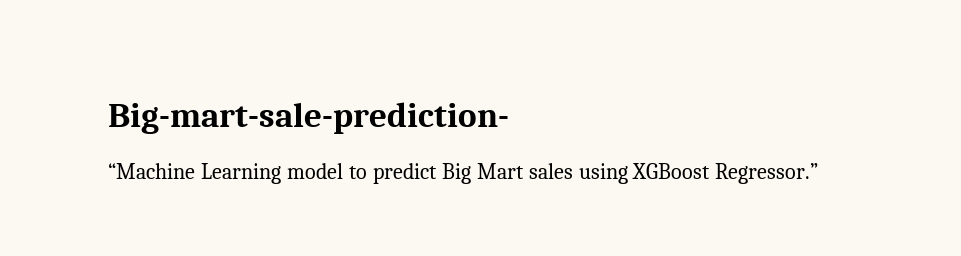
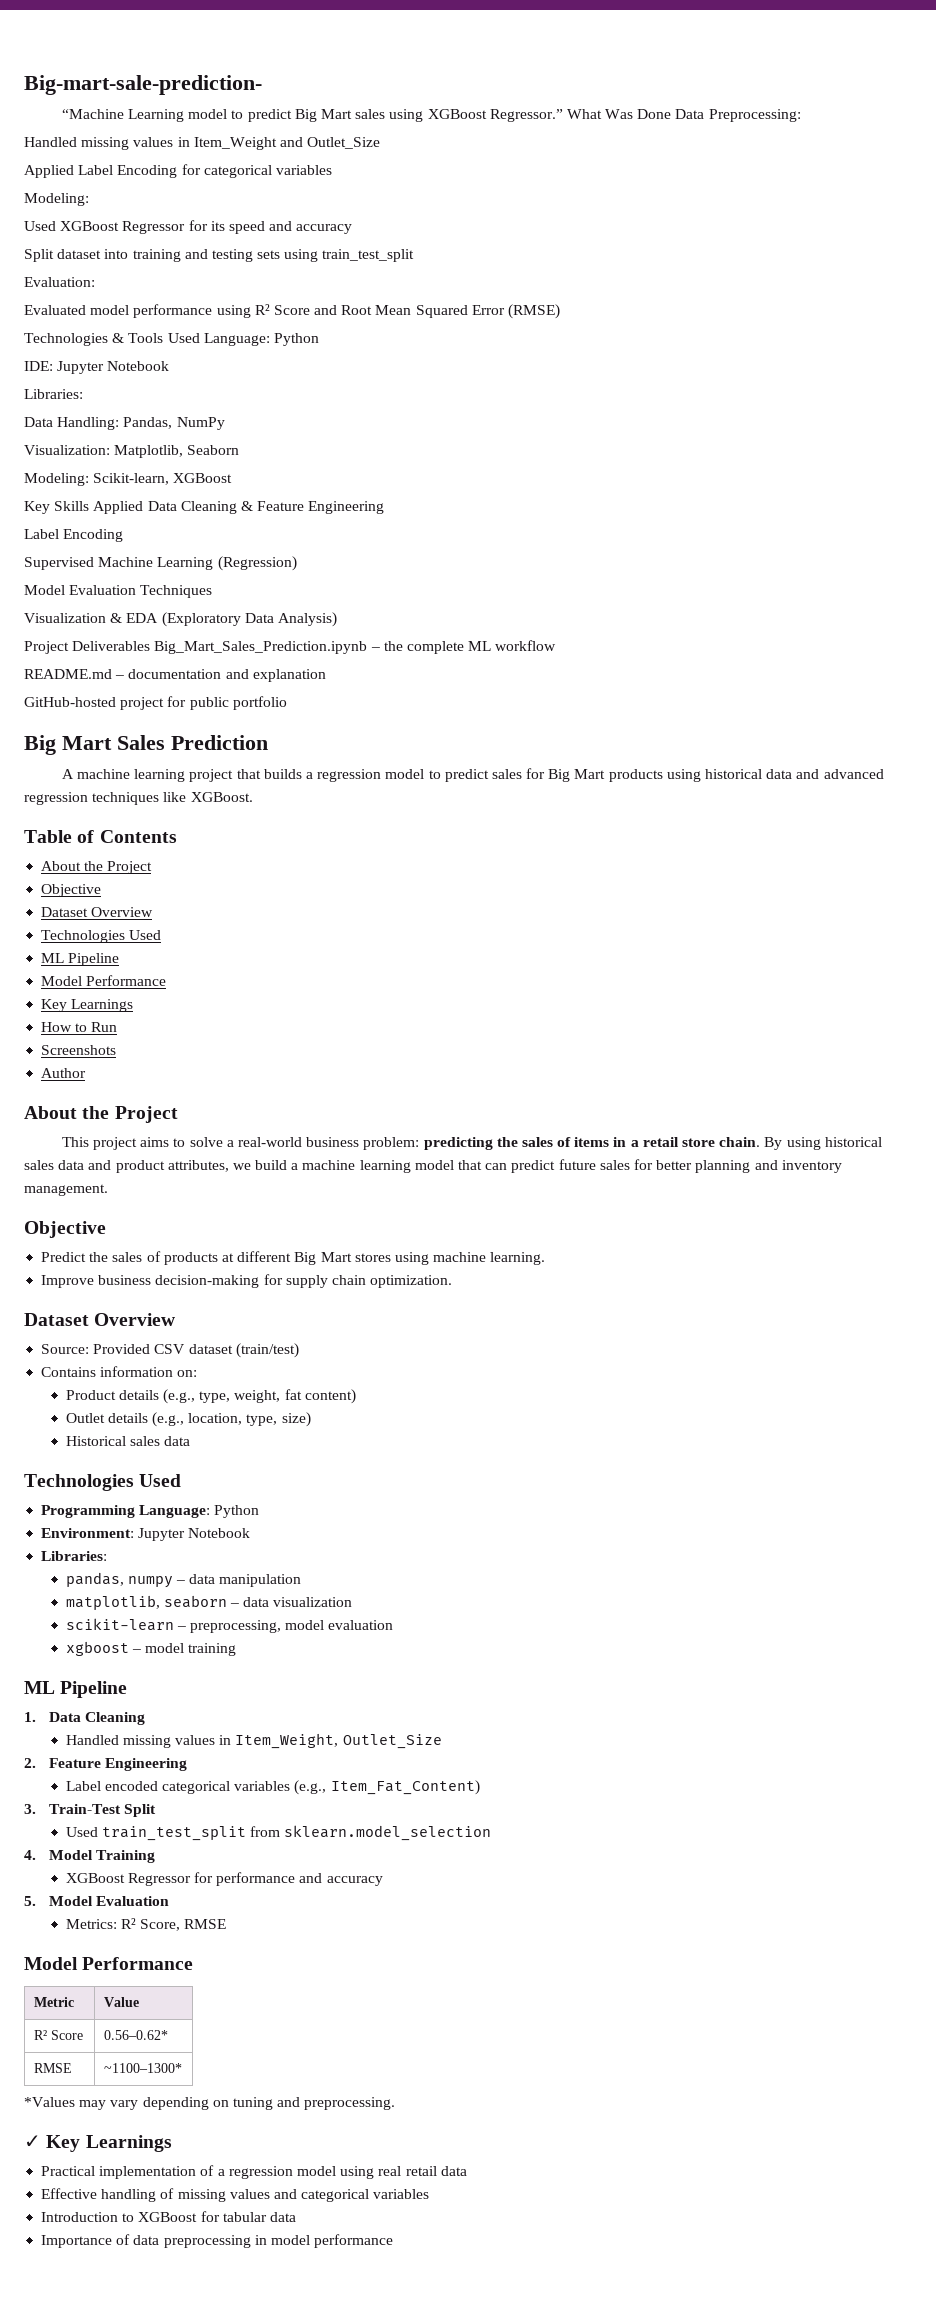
(819, 173) none -> [566,109,801,122] [24,137,381,150] [24,164,332,178] [24,193,89,206] [24,220,353,234] [24,249,415,262] [24,277,95,287] [24,304,561,319] [24,333,319,346] [24,361,170,374] [24,389,83,399] [24,417,225,430] [24,445,240,458] [24,473,233,486] [24,501,385,514] [24,529,124,542] [24,556,297,571] [24,585,213,598] [24,612,337,627] [24,640,557,654] [24,669,326,682] [24,696,287,710] [24,735,268,755] [61,768,884,782] [24,792,253,805] [24,830,177,843] [41,861,153,874] [41,884,102,897] [41,907,154,917] [41,930,162,943] [41,953,120,966] [41,975,167,986] [41,999,134,1012] [41,1022,118,1032] [41,1045,117,1055] [41,1068,87,1078] [24,1106,178,1123] [61,1137,882,1150] [24,1159,842,1173] [24,1184,108,1196] [24,1221,106,1238] [41,1251,546,1265] [41,1274,453,1288] [24,1313,176,1326] [41,1343,299,1358] [41,1366,198,1377] [65,1389,356,1404] [65,1412,311,1427] [65,1436,190,1446] [24,1474,182,1491] [41,1505,260,1518] [41,1528,251,1541] [41,1551,108,1561] [65,1572,302,1588] [65,1595,353,1610] [65,1618,394,1633] [65,1641,237,1656] [24,1681,128,1698] [24,1712,145,1725] [65,1733,442,1749] [24,1758,187,1771] [65,1780,480,1795] [24,1804,156,1817] [65,1825,492,1841] [24,1850,155,1863] [65,1872,383,1886] [24,1896,169,1906] [65,1918,227,1931] [24,1957,194,1970] [33,1997,74,2007] [103,1997,139,2007] [33,2030,83,2040] [103,2030,168,2040] [33,2063,72,2073] [103,2063,182,2073] [24,2097,396,2110] [24,2135,172,2152] [41,2165,467,2179] [41,2188,430,2202] [41,2211,296,2222] [41,2234,394,2248] What Was Done Data Preprocessing: // Handled missing values in Item_Weight and Outlet_Size // Applied Label Encoding for categorical variables // Modeling: // Used XGBoost Regressor for its speed and accuracy // Split dataset into training and testing sets using train_test_split // Evaluation: // Evaluated model performance using R² Score and Root Mean Squared Error (RMSE) // Technologies & Tools Used Language: Python // IDE: Jupyter Notebook // Libraries: // Data Handling: Pandas, NumPy // Visualization: Matplotlib, Seaborn // Modeling: Scikit-learn, XGBoost // Key Skills Applied Data Cleaning & Feature Engineering // Label Encoding // Supervised Machine Learning (Regression) // Model Evaluation Techniques // Visualization & EDA (Exploratory Data Analysis) // Project Deliverables Big_Mart_Sales_Prediction.ipynb – the complete ML workflow // README.md – documentation and explanation // GitHub-hosted project for public portfolio // Big Mart Sales Prediction // A machine learning project that builds a regression model to predict sales for Big Mart products using historical data and advanced regression techniques like XGBoost. // Table of Contents // About the Project // Objective // Dataset Overview // Technologies Used // ML Pipeline // Model Performance // Key Learnings // How to Run // Screenshots // Author // About the Project // This project aims to solve a real-world business problem: predicting the sales of items in a retail store chain. By using historical sales data and product attributes, we build a machine learning model that can predict future sales for better planning and inventory management. // Objective // Predict the sales of products at different Big Mart stores using machine learning. // Improve business decision-making for supply chain optimization. // Dataset Overview // Source: Provided CSV dataset (train/test) // Contains information on: // Product details (e.g., type, weight, fat content) // Outlet details (e.g., location, type, size) // Historical sales data // Technologies Used // Programming Language: Python // Environment: Jupyter Notebook // Libraries: // pandas, numpy – data manipulation // matplotlib, seaborn – data visualization // scikit-learn – preprocessing, model evaluation // xgboost – model training // ML Pipeline // 1. Data Cleaning // Handled missing values in Item_Weight, Outlet_Size // 2. Feature Engineering // Label encoded categorical variables (e.g., Item_Fat_Content) // 3. Train-Test Split // Used train_test_split from sklearn.model_selection // 4. Model Training // XGBoost Regressor for performance and accuracy // 5. Model Evaluation // Metrics: R² Score, RMSE // Model Performance // Metric | Value // R² Score | 0.56–0.62* // RMSE | ~1100–1300* // *Values may vary depending on tuning and preprocessing. // ✓ Key Learnings // Practical implementation of a regression model using real retail data // Effective handling of missing values and categorical variables // Introduction to XGBoost for tabular data // Importance of data preprocessing in model performance

